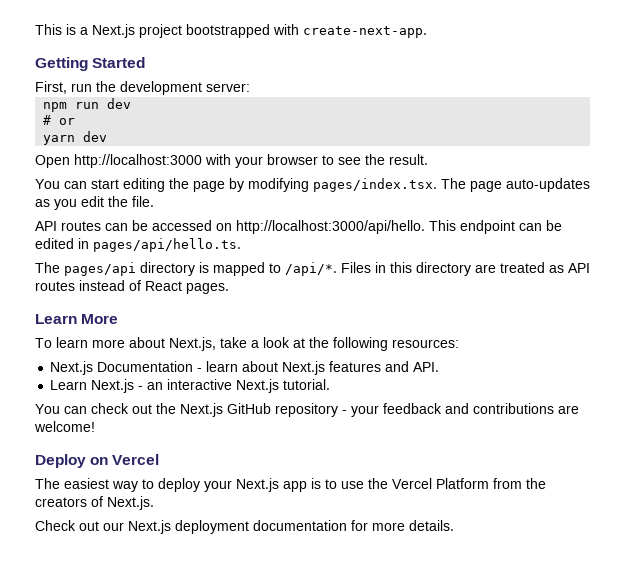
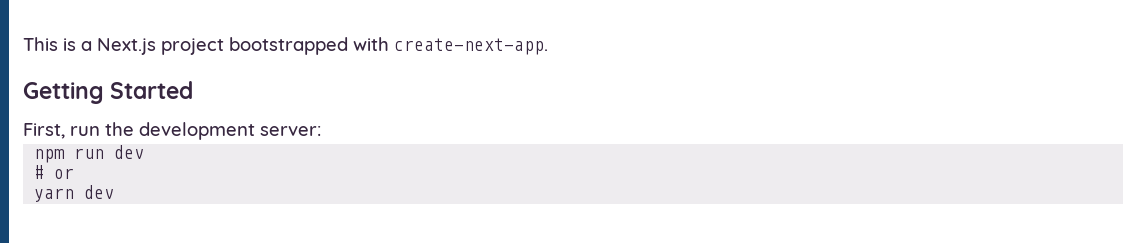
[35,154,428,168] [35,178,590,192] [35,196,154,210] [35,220,562,234] [35,238,241,252] [35,262,590,276] [35,280,229,294] [35,314,119,324] [35,337,459,351] [50,361,440,375] [50,379,331,393] [35,403,579,417] [34,421,95,432] [35,454,160,468] [35,478,546,492] [35,496,154,510] [35,520,454,534] // Open http://localhost:3000 with your browser to see the result. // You can start editing the page by modifying pages/index.tsx. The page auto-updates as you edit the file. // API routes can be accessed on http://localhost:3000/api/hello. This endpoint can be edited in pages/api/hello.ts. // The pages/api directory is mapped to /api/*. Files in this directory are treated as API routes instead of React pages. // Learn More // To learn more about Next.js, take a look at the following resources: // Next.js Documentation - learn about Next.js features and API. // Learn Next.js - an interactive Next.js tutorial. // You can check out the Next.js GitHub repository - your feedback and contributions are welcome! // Deploy on Vercel // The easiest way to deploy your Next.js app is to use the Vercel Platform from the creators of Next.js. // Check out our Next.js deployment documentation for more details. -> (115, 192) none

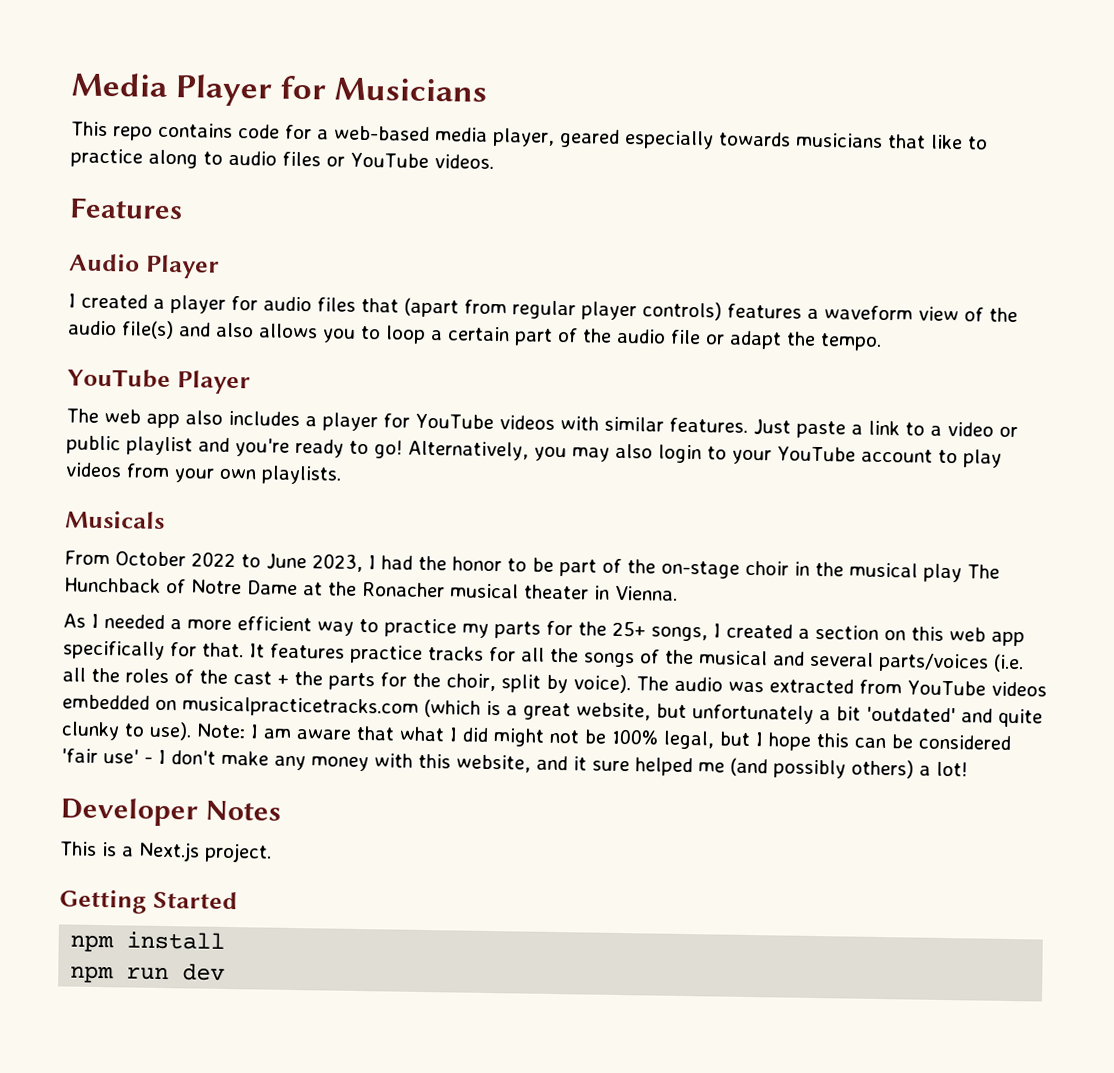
[23,37,548,55] [23,81,194,104] [23,122,321,140] This is a Next.js project bootstrapped with create-next-app. // Getting Started // First, run the development server: -> [71,72,489,107] [71,121,988,150] [70,148,494,169] [69,197,183,220] [69,253,220,279] [68,293,1018,323] [68,320,882,351] [67,368,251,395] [66,408,1018,439] [66,435,1002,468] [65,462,342,485] [65,510,165,529] [64,550,1000,583] [64,577,678,601] [63,613,1025,647] [63,640,1024,673] [62,667,1047,697] [62,694,1043,728] [61,721,1011,751] [61,748,968,779] [60,797,281,827] [60,841,272,863] [59,889,238,914] [70,931,226,953] Media Player for Musicians // This repo contains code for a web-based media player, geared especially towards musicians that like to practice along to audio files or YouTube videos. // Features // Audio Player // I created a player for audio files that (apart from regular player controls) features a waveform view of the audio file(s) and also allows you to loop a certain part of the audio file or adapt the tempo. // YouTube Player // The web app also includes a player for YouTube videos with similar features. Just paste a link to a video or public playlist and you're ready to go! Alternatively, you may also login to your YouTube account to play videos from your own playlists. // Musicals // From October 2022 to June 2023, I had the honor to be part of the on-stage choir in the musical play The Hunchback of Notre Dame at the Ronacher musical theater in Vienna. // As I needed a more efficient way to practice my parts for the 25+ songs, I created a section on this web app specifically for that. It features practice tracks for all the songs of the musical and several parts/voices (i.e. all the roles of the cast + the parts for the choir, split by voice). The audio was extracted from YouTube videos embedded on musicalpracticetracks.com (which is a great website, but unfortunately a bit 'outdated' and quite clunky to use). Note: I am aware that what I did might not be 100% legal, but I hope this can be considered 'fair use' - I don't make any money with this website, and it sure helped me (and possibly others) a lot! // Developer Notes // This is a Next.js project. // Getting Started // npm install
[34,165,75,179] [34,185,115,202] // # or // yarn dev -> (226, 972) none

